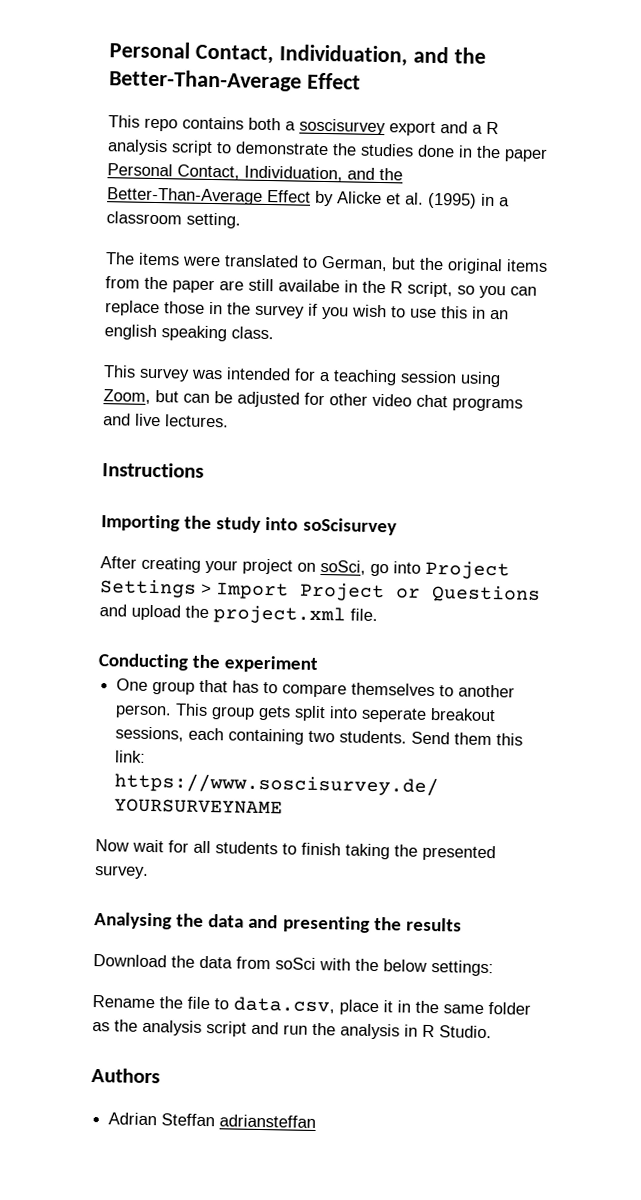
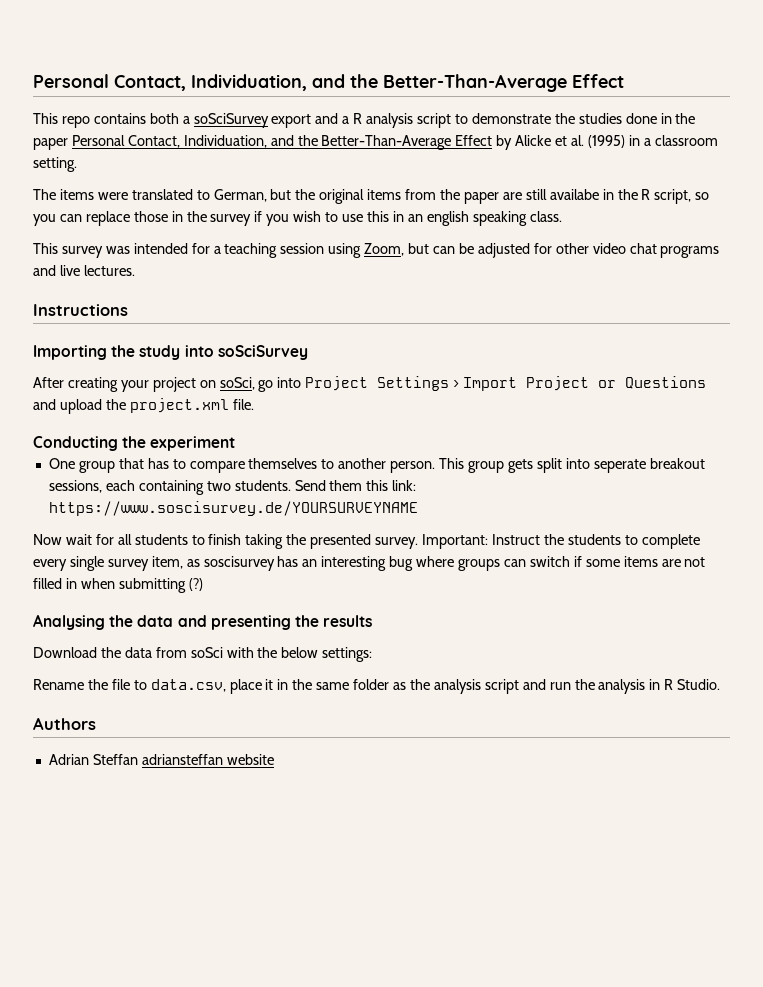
[299,118,386,136] soscisurvey -> [193,113,269,128] soSciSurvey
[302,517,397,536] soScisurvey -> [217,345,308,360] soSciSurvey
(149, 872) none -> [422,534,700,549] [33,556,706,571] [33,578,203,593] Important: Instruct the students to complete every single survey item, as soscisurvey has an interesting bug where groups can switch if some items are not filled in when submitting (?)
(317, 1121) none -> [226,754,274,765] website

